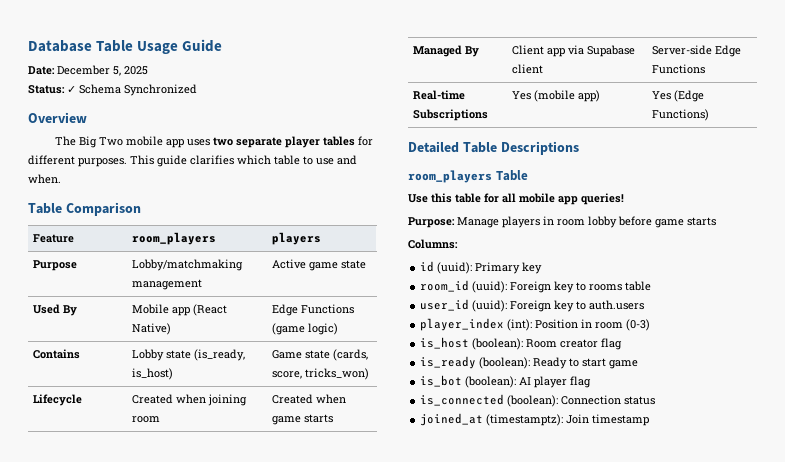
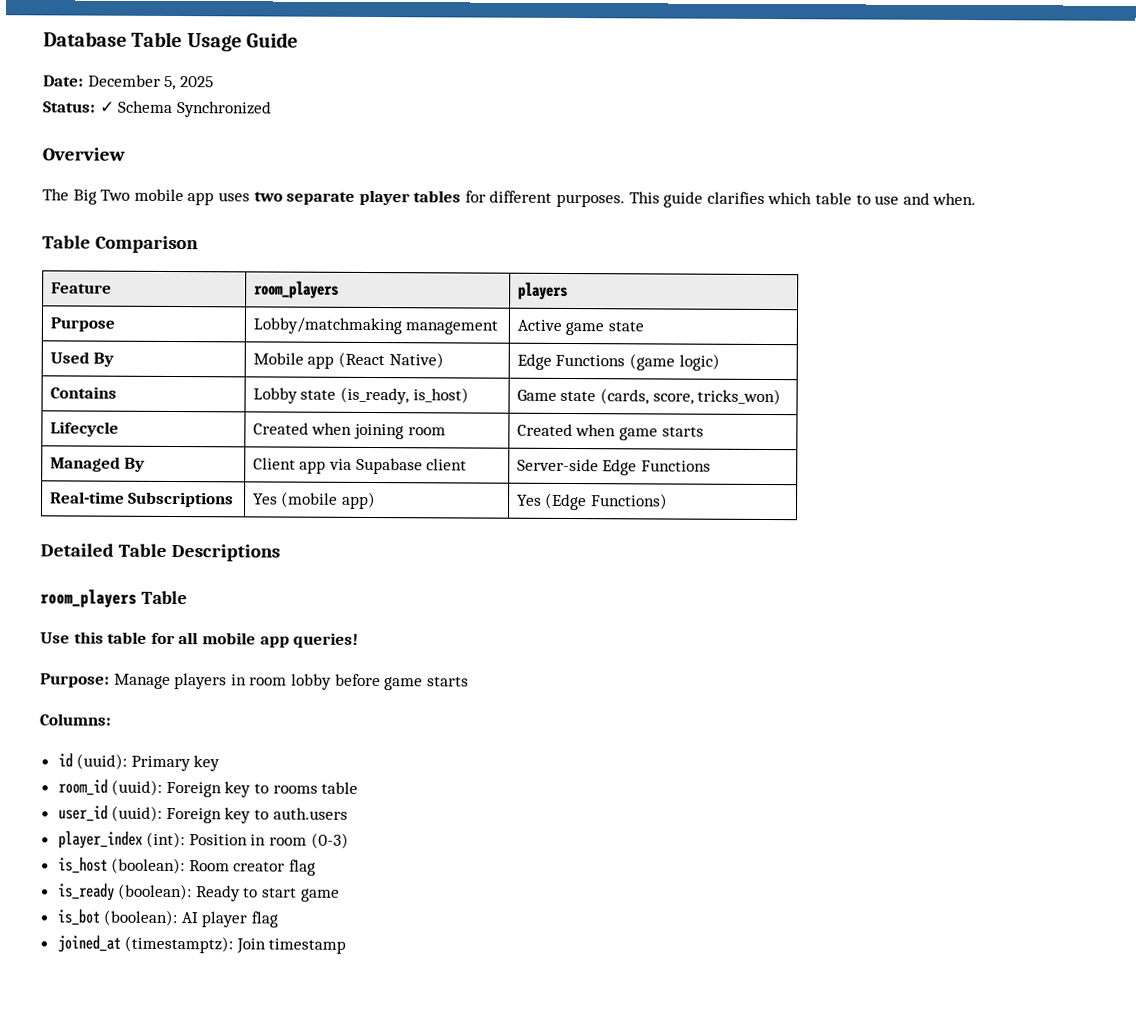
[420,394,656,407] // is_connected (boolean): Connection status -> (279, 919) none

